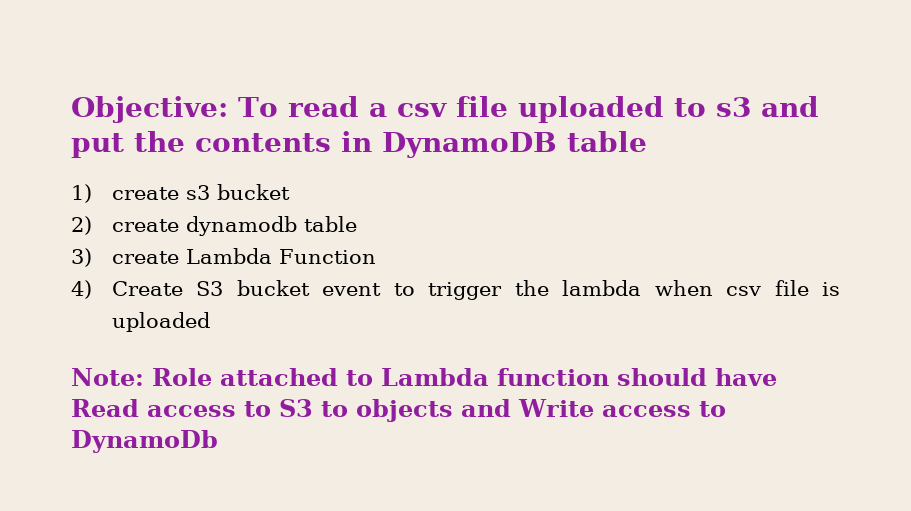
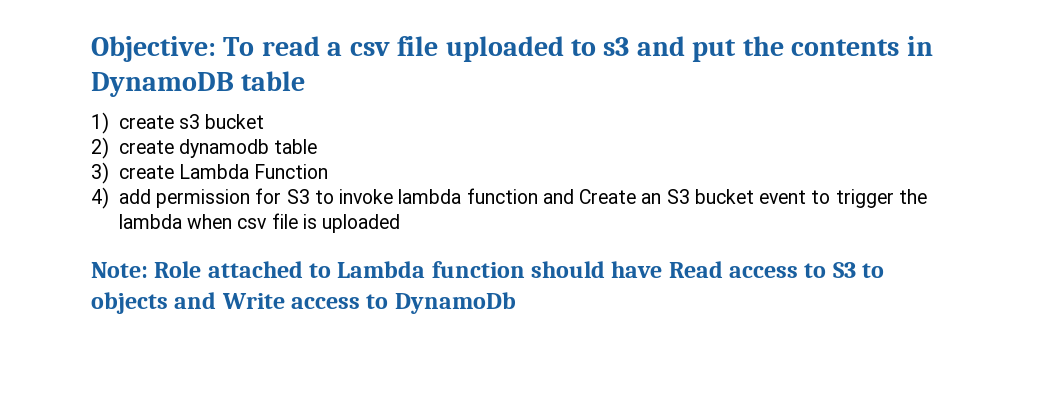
[111,281,183,296] Create -> [118,188,662,208] add permission for S3 to invoke lambda function and Create an

